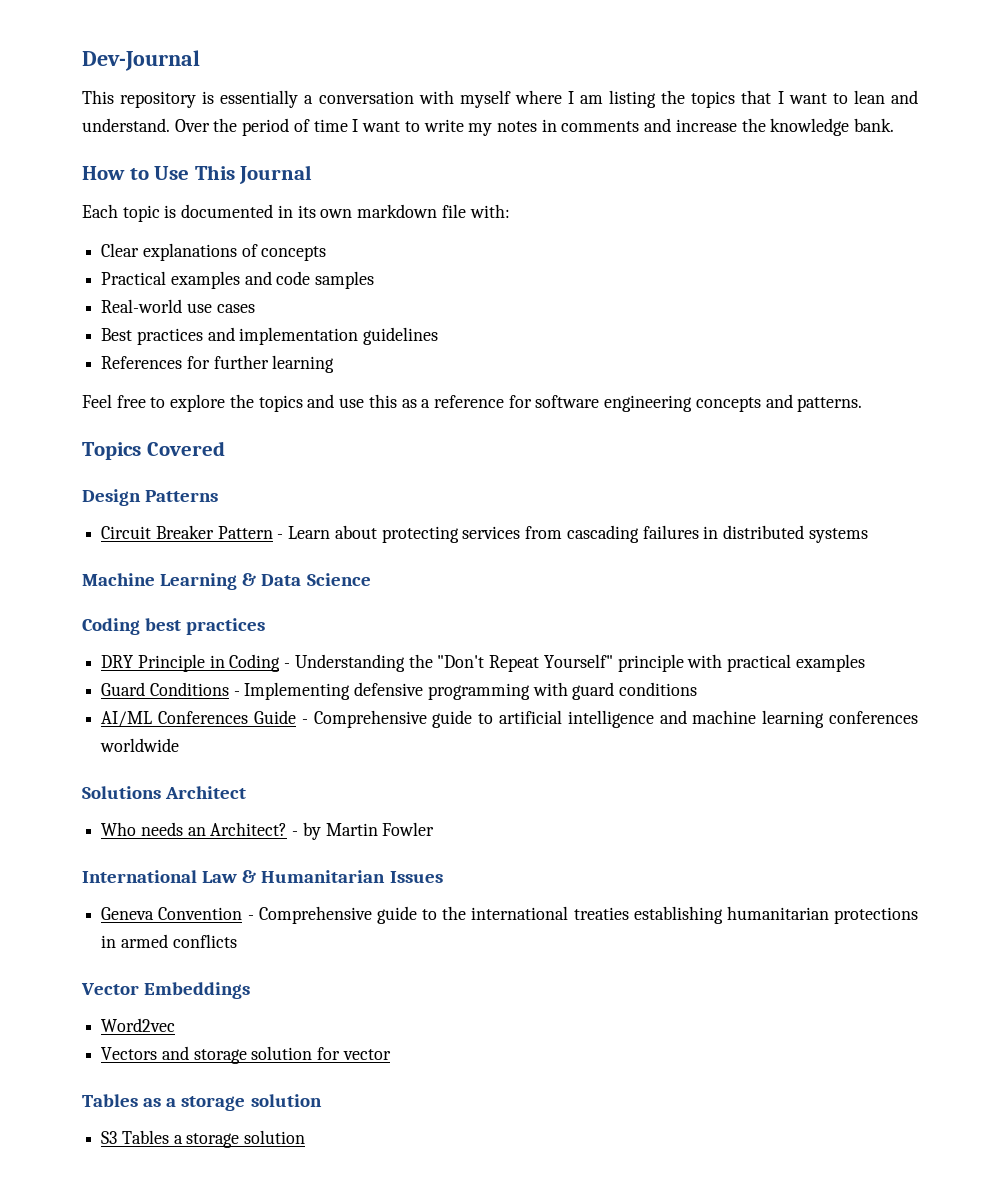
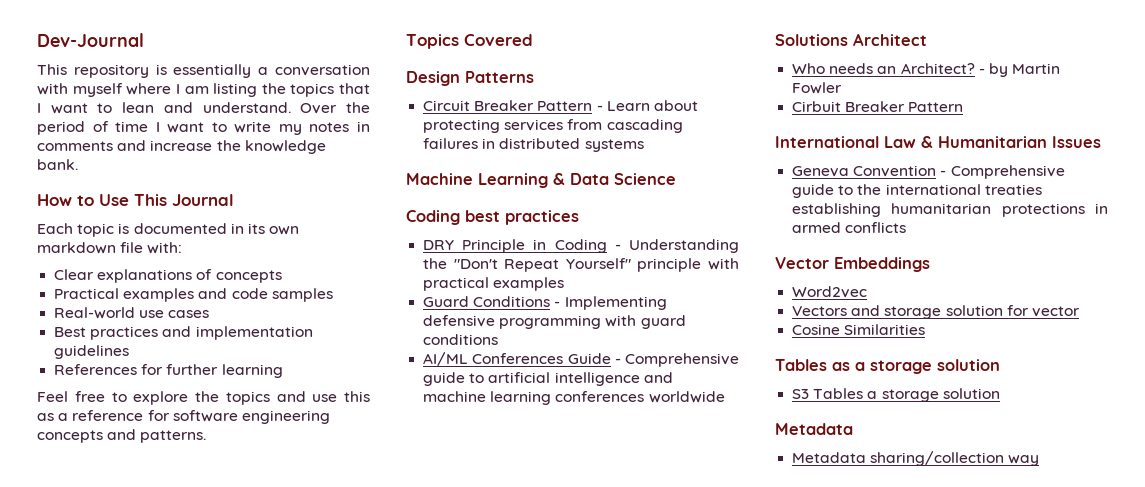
(435, 829) none -> [792,101,964,112] // Cirbuit Breaker Pattern
(391, 1054) none -> [792,324,926,335] // Cosine Similarities
(306, 1137) none -> [775,423,853,435] [792,451,1040,466] // Metadata // Metadata sharing/collection way

